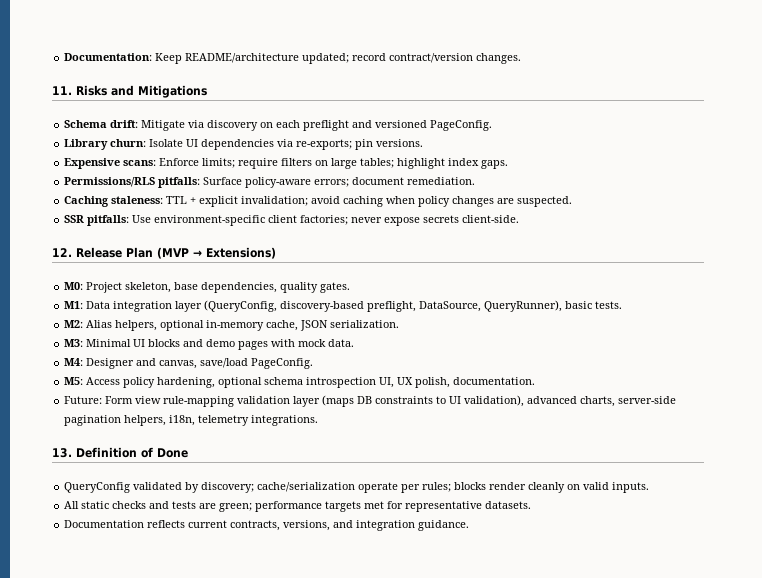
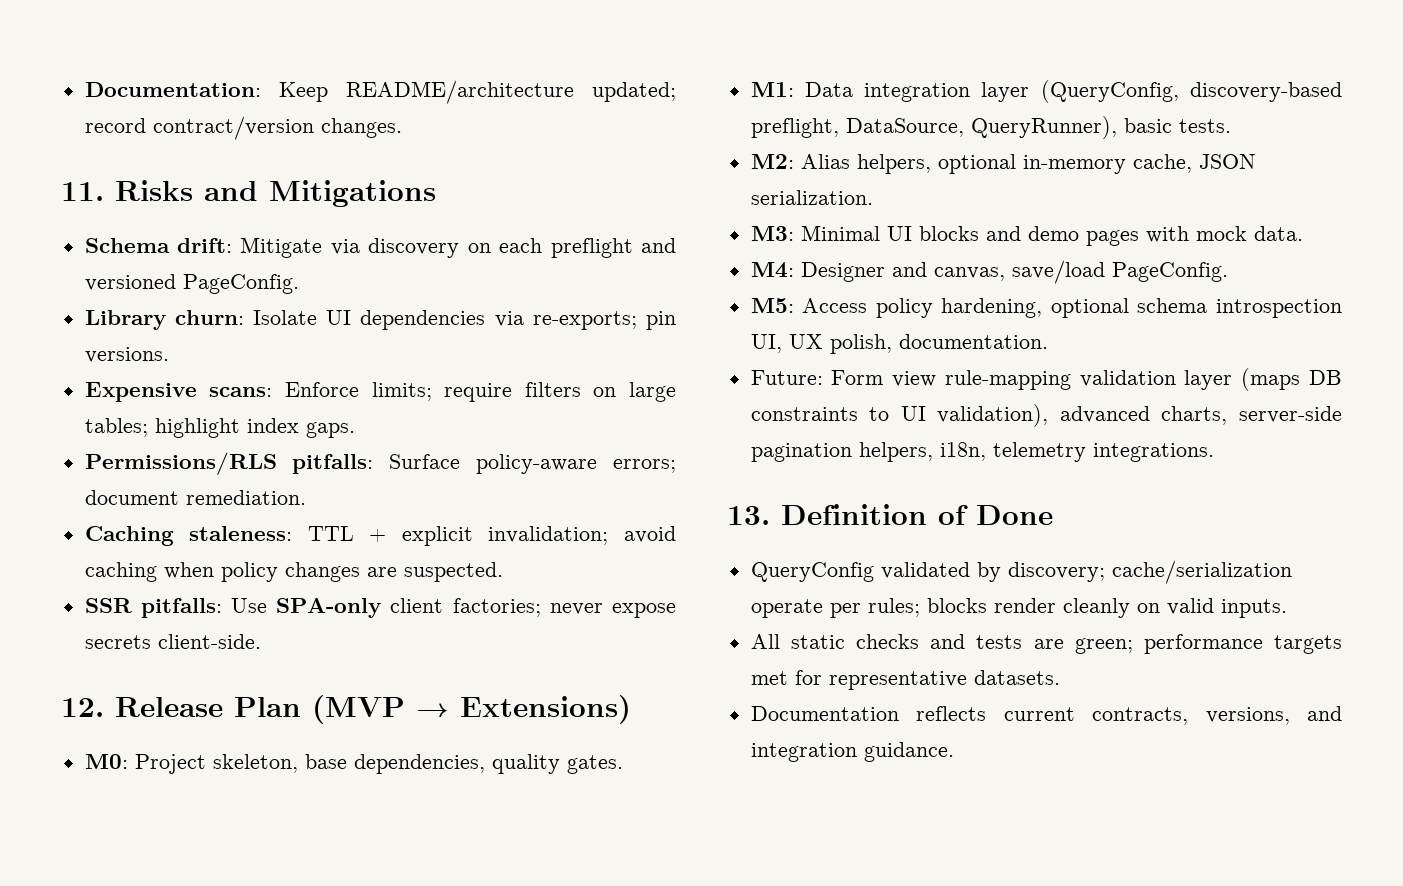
[154,215,266,226] environment‑specific -> [276,598,382,618] SPA-only

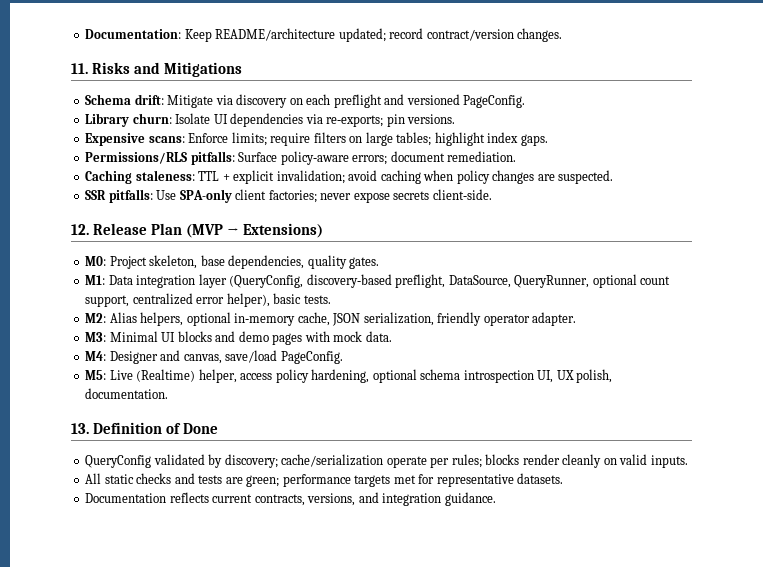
[970,116,1117,139] QueryRunner), -> [514,274,671,288] [85,293,270,307] QueryRunner, optional count support, centralized error helper),
[750,190,873,205] serialization. -> [363,312,577,326] serialization, friendly operator adapter.
[802,298,868,313] Access -> [109,369,273,383] Live (Realtime) helper, access
[750,368,1342,391] [750,404,1342,427] [750,442,1214,462] // Future: Form view rule‑mapping validation layer (maps DB constraints to UI validation), advanced charts, server‑side pagination helpers, i18n, telemetry integrations. -> (169, 393) none

